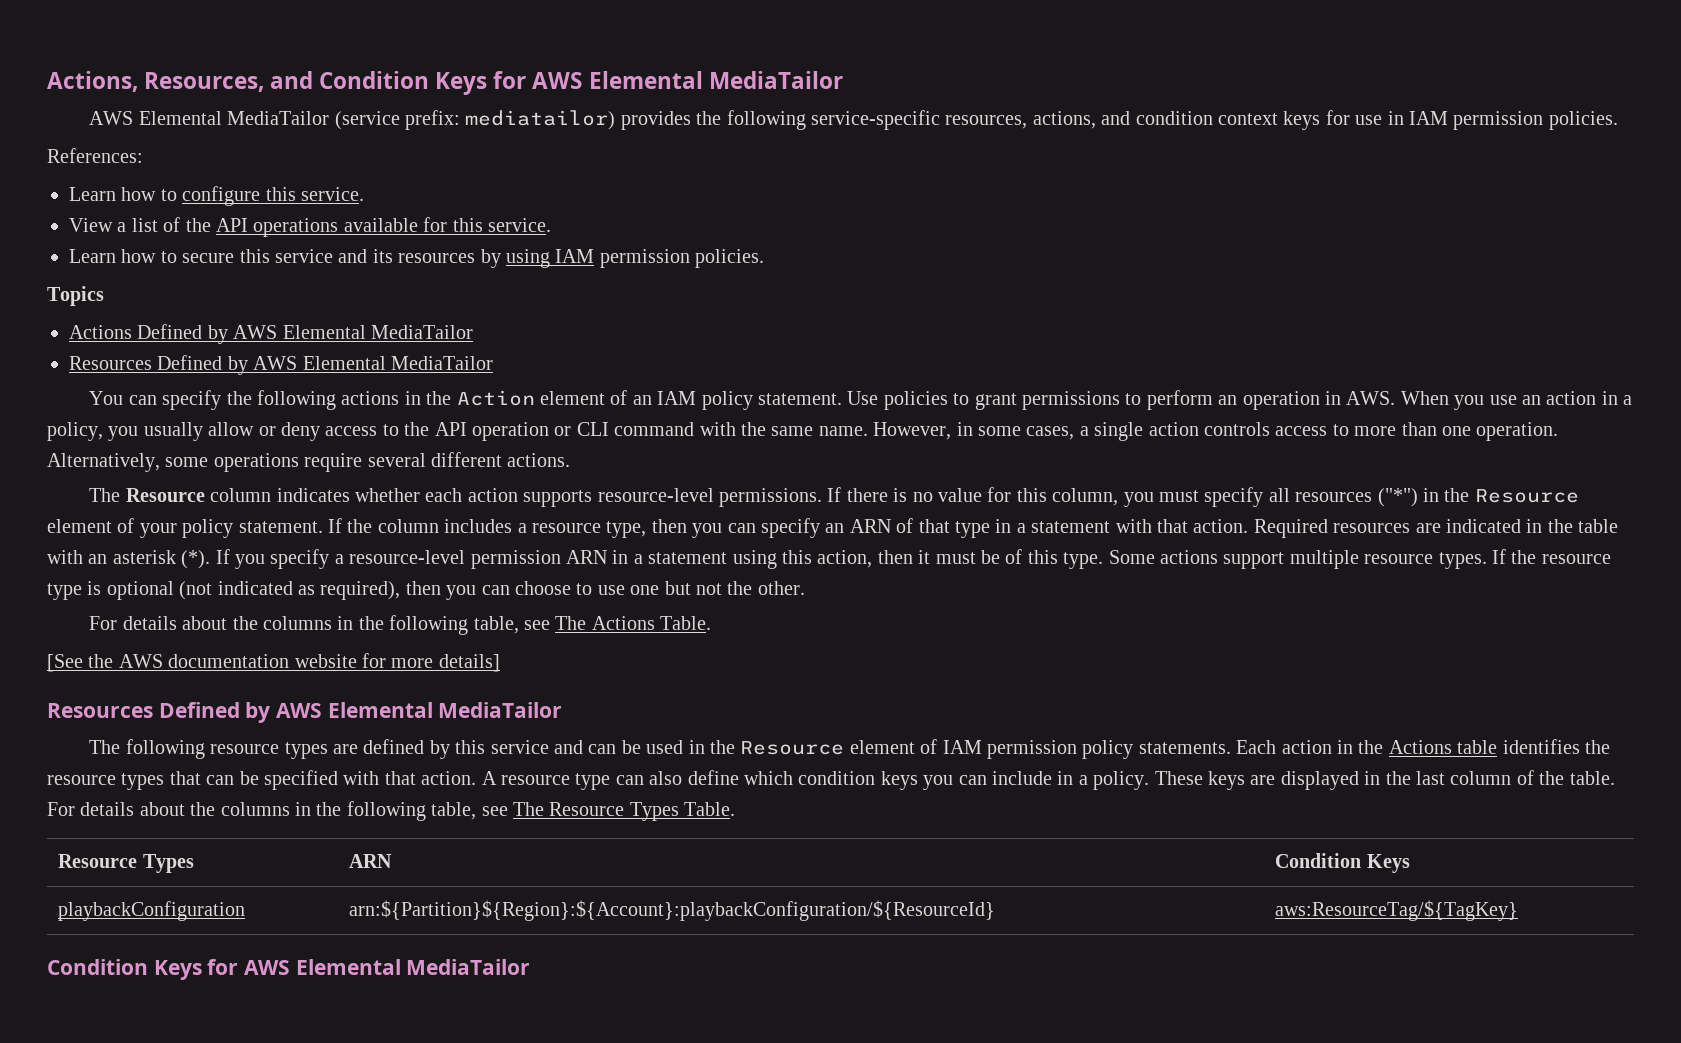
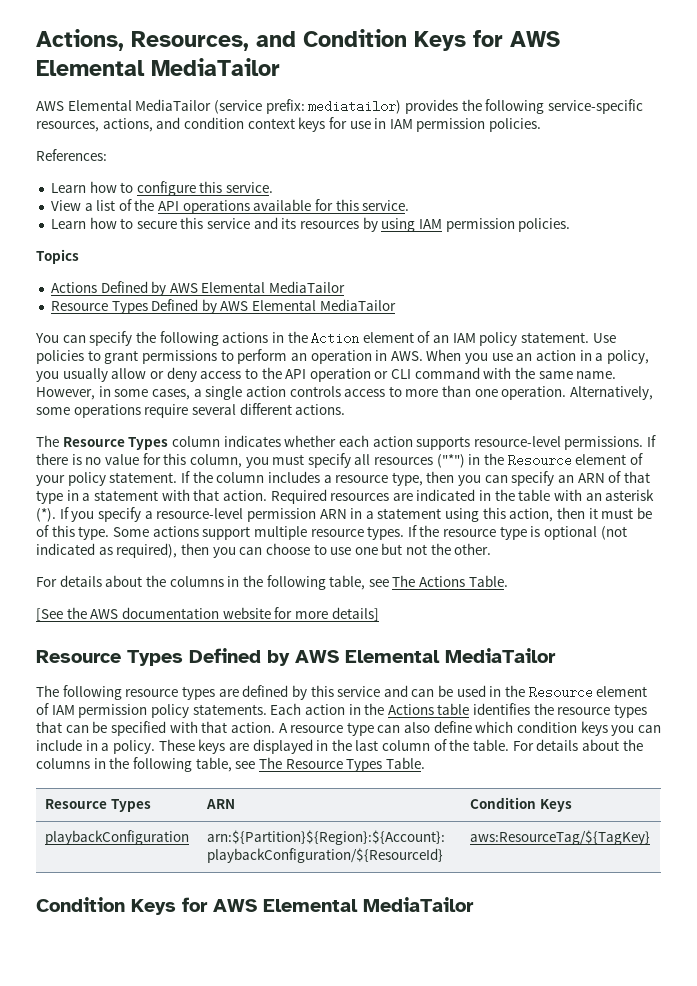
[69,356,152,370] Resources -> [50,301,148,314] Resource Types
(205, 495) none -> [128,437,169,450] Types
[47,703,153,718] Resources -> [36,650,183,666] Resource Types

